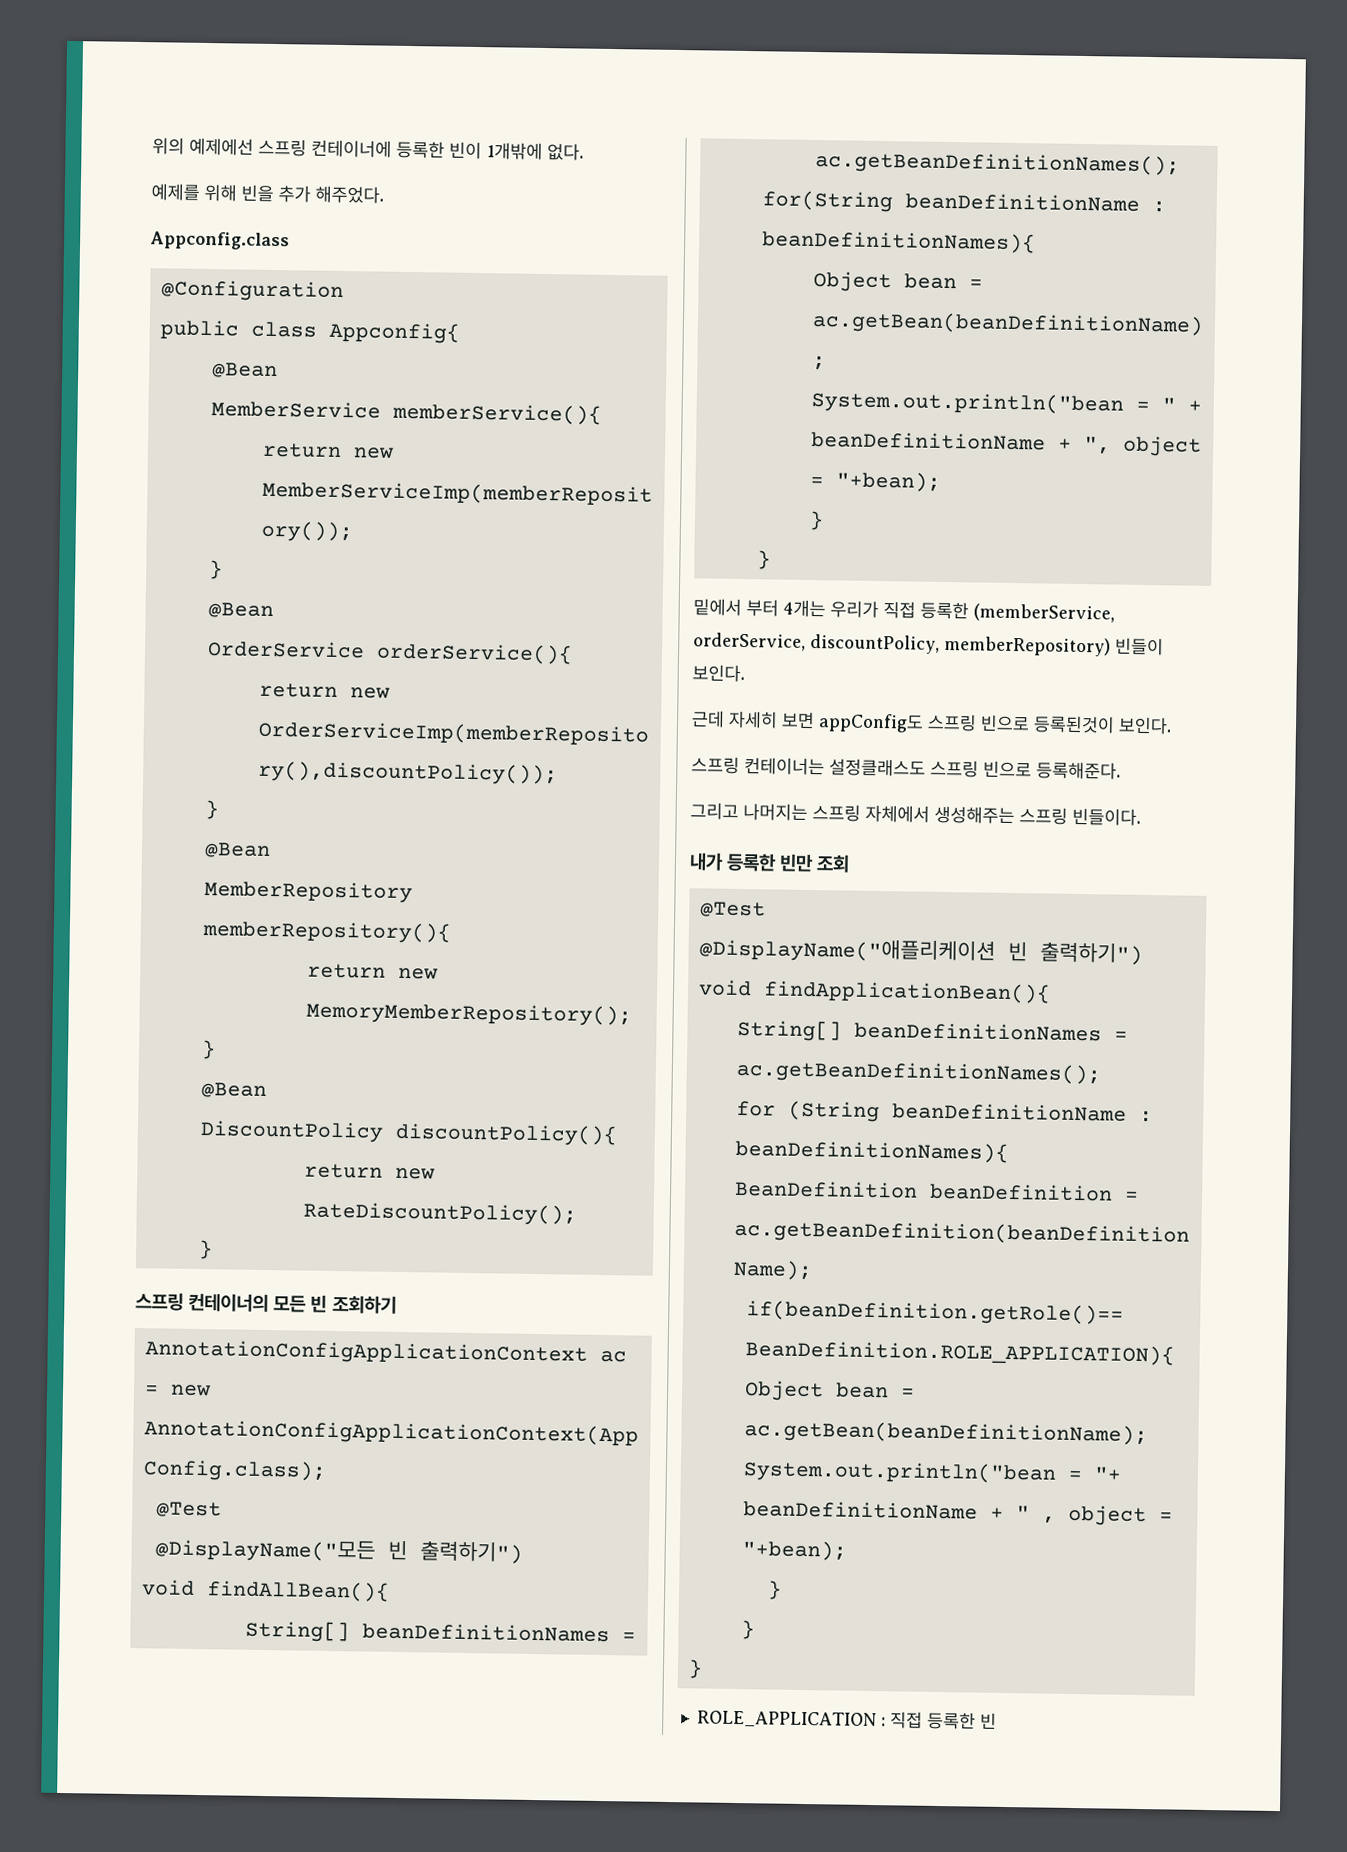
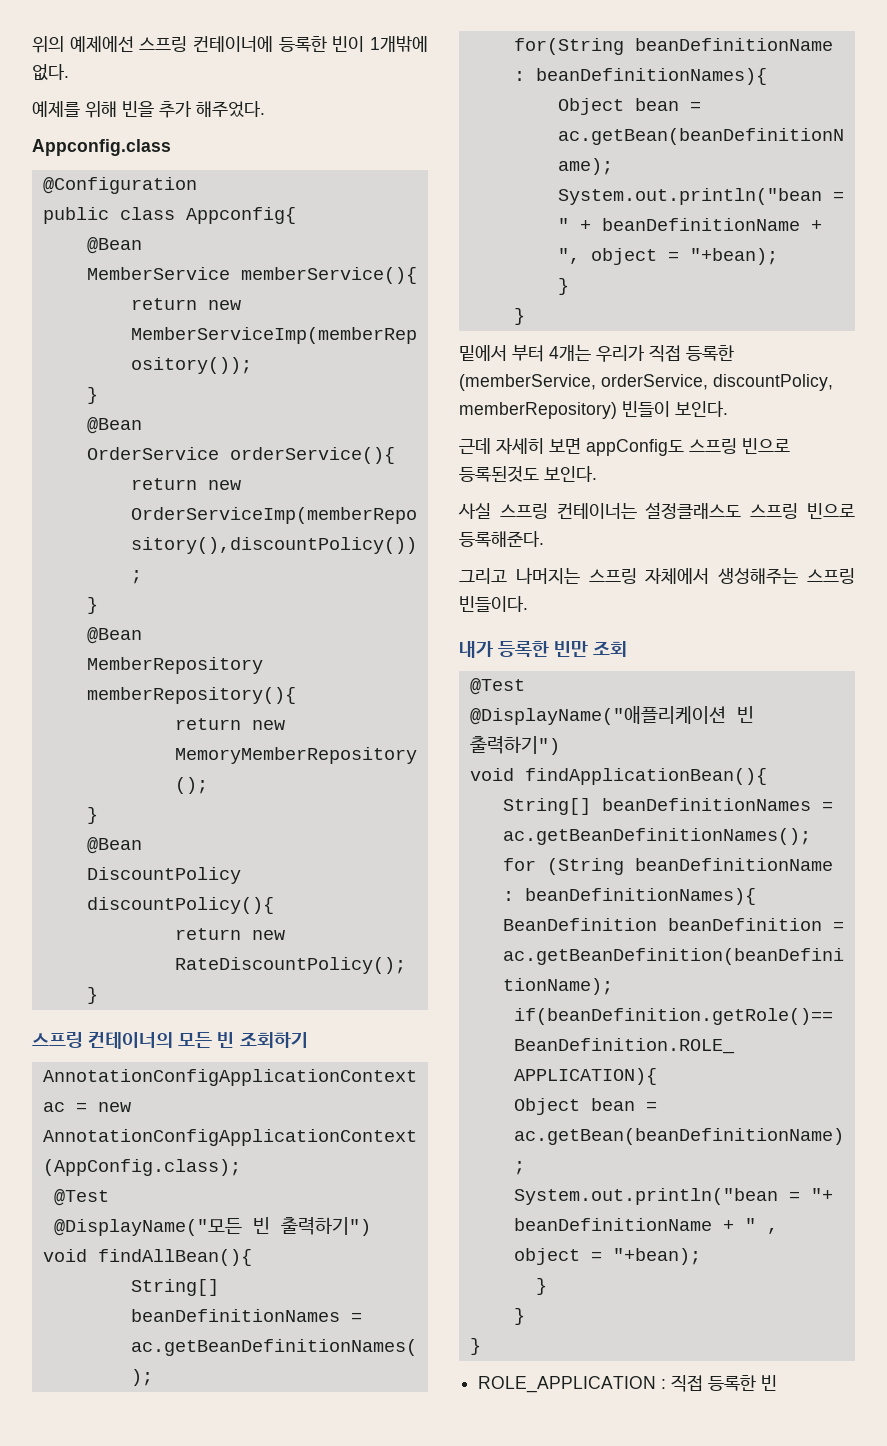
[1033,715,1172,735] 등록된것이 보인다. // -> [459,466,597,482] [458,503,491,519] 등록된것도 보인다. // 사실

